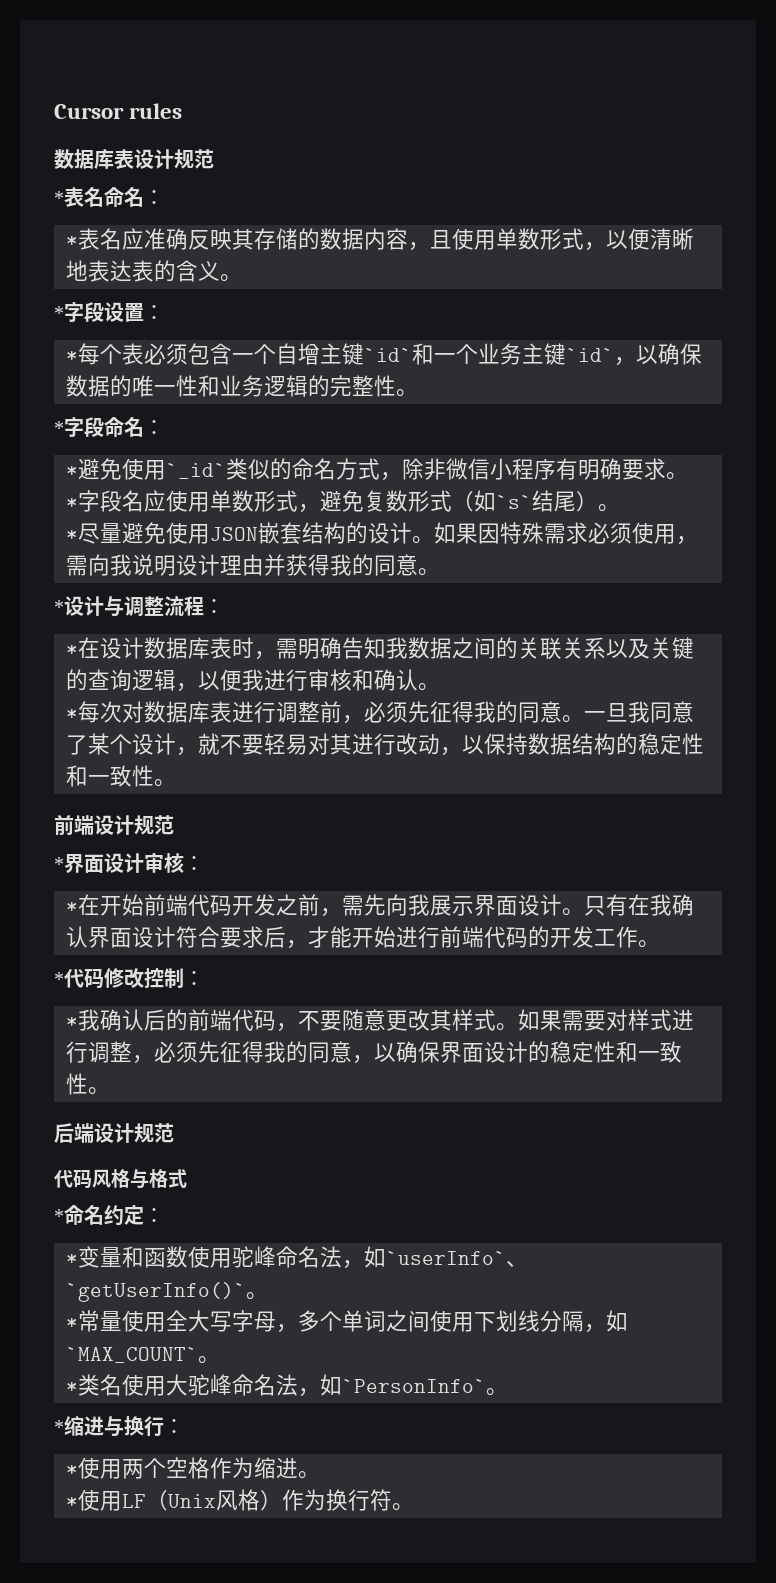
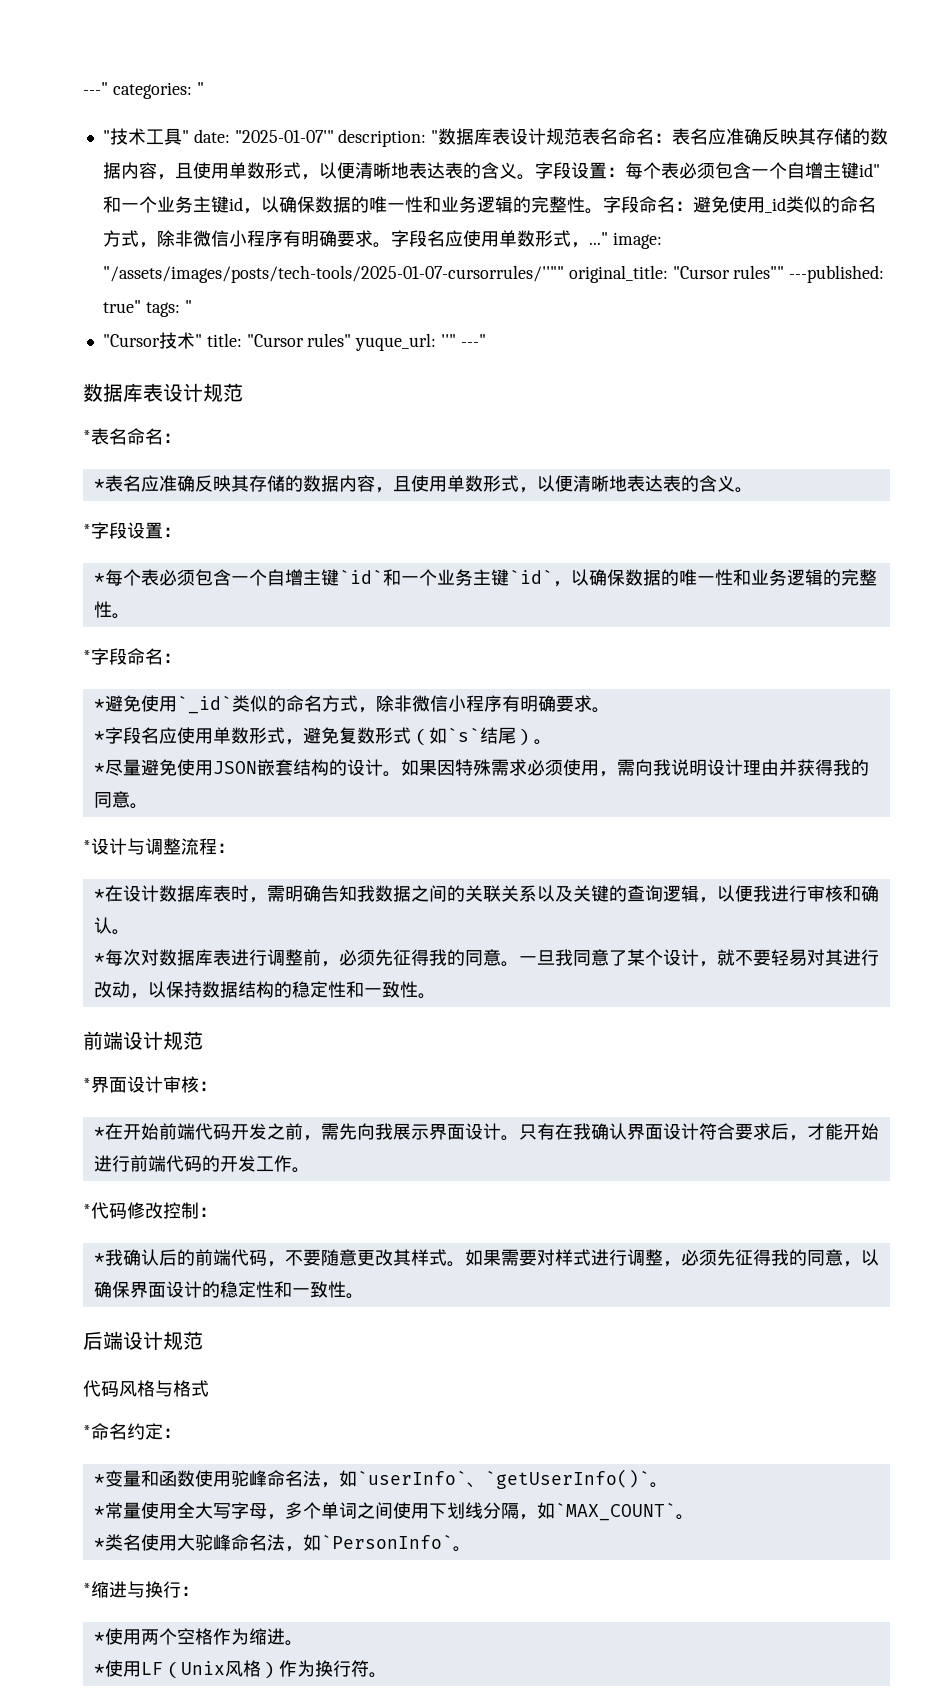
[54,103,183,119] Cursor rules -> [83,82,204,99] [102,128,889,147] [102,162,880,180] [102,196,876,214] [102,230,662,249] [102,265,885,283] [102,300,192,317] [102,332,486,351] ---" categories: " // "技术工具" date: "2025-01-07'" description: "数据库表设计规范表名命名：表名应准确反映其存储的数据内容，且使用单数形式，以便清晰地表达表的含义。字段设置：每个表必须包含一个自增主键id"和一个业务主键id，以确保数据的唯一性和业务逻辑的完整性。字段命名：避免使用_id类似的命名方式，除非微信小程序有明确要求。字段名应使用单数形式，..." image: "/assets/images/posts/tech-tools/2025-01-07-cursorrules/''"" original_title: "Cursor rules"" ---published: true" tags: " // "Cursor技术" title: "Cursor rules" yuque_url: ''" ---"

